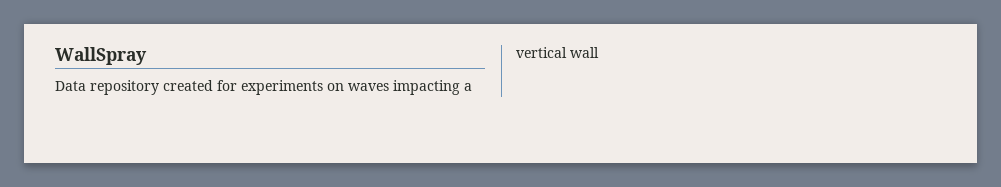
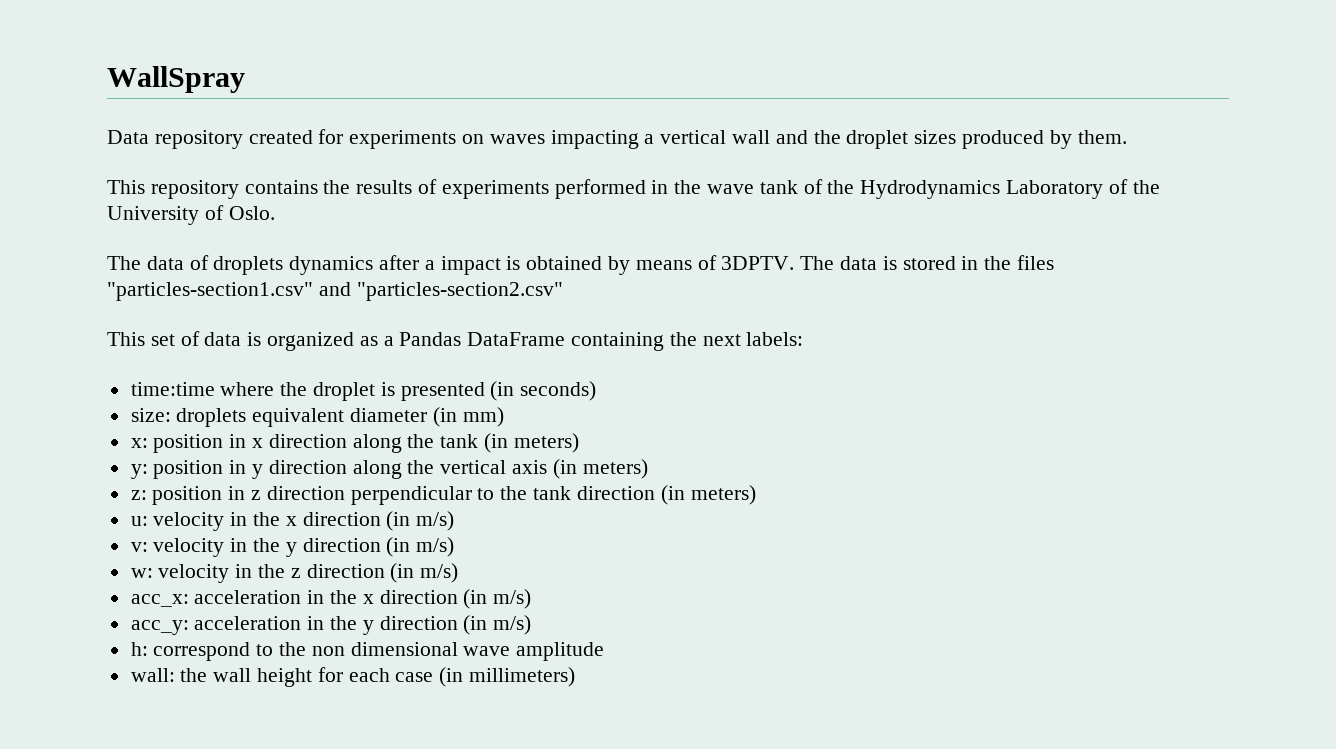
(599, 52) none -> [775,130,1127,149] [107,179,1160,199] [107,205,275,225] [107,255,1055,275] [107,282,563,301] [107,331,804,351] [130,381,597,401] [130,407,504,427] [130,433,579,453] [130,459,648,479] [130,485,756,505] [130,511,455,531] [130,537,455,557] [130,563,459,583] [130,589,532,609] [130,615,532,635] [130,642,605,661] [130,667,576,687] and the droplet sizes produced by them. // This repository contains the results of experiments performed in the wave tank of the Hydrodynamics Laboratory of the University of Oslo. // The data of droplets dynamics after a impact is obtained by means of 3DPTV. The data is stored in the files "particles-section1.csv" and "particles-section2.csv" // This set of data is organized as a Pandas DataFrame containing the next labels: // time:time where the droplet is presented (in seconds) // size: droplets equivalent diameter (in mm) // x: position in x direction along the tank (in meters) // y: position in y direction along the vertical axis (in meters) // z: position in z direction perpendicular to the tank direction (in meters) // u: velocity in the x direction (in m/s) // v: velocity in the y direction (in m/s) // w: velocity in the z direction (in m/s) // acc_x: acceleration in the x direction (in m/s) // acc_y: acceleration in the y direction (in m/s) // h: correspond to the non dimensional wave amplitude // wall: the wall height for each case (in millimeters)

